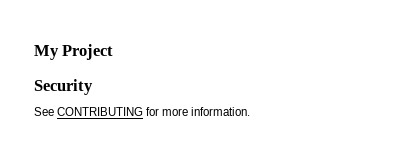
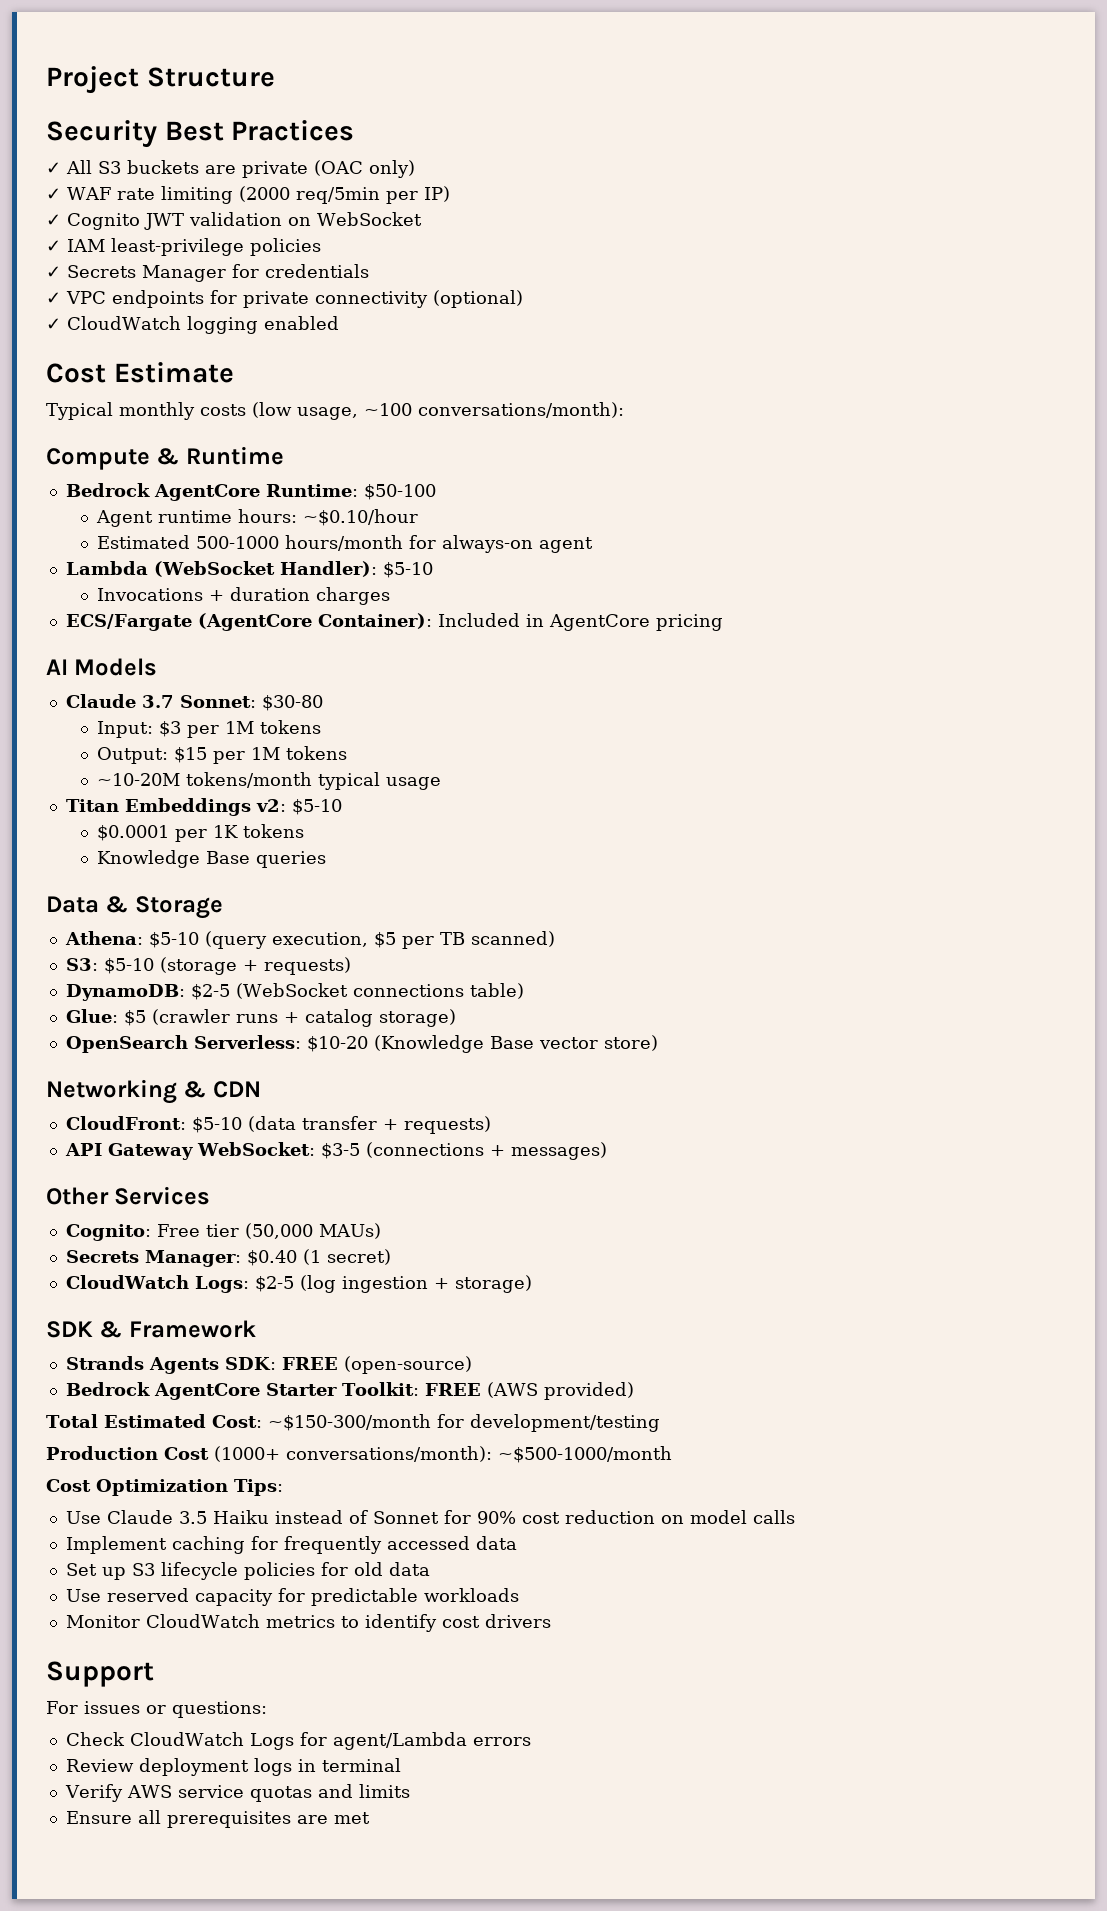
[34,45,59,60] My -> (46, 80) none
(114, 52) none -> [146,67,275,87] Structure
[34,107,251,116] // See CONTRIBUTING for more information. -> [164,120,355,141] [46,160,415,178] [46,186,450,204] [46,212,422,230] [46,238,321,256] [46,264,369,282] [46,290,523,308] [46,316,339,334] [46,362,234,383] [46,402,624,420] [46,446,284,470] [65,483,436,501] [96,509,419,527] [97,535,594,553] [65,561,433,578] [97,587,391,605] [65,613,723,631] [46,658,158,676] [65,694,323,711] [97,720,322,738] [97,746,348,764] [97,772,442,790] [65,798,342,816] [97,824,305,842] [97,850,327,868] [46,896,223,919] [64,931,555,949] [65,957,351,975] [65,983,524,1001] [65,1009,456,1027] [65,1035,658,1053] [46,1079,261,1104] [65,1116,491,1134] [64,1142,607,1160] [46,1186,211,1205] [65,1223,381,1241] [65,1249,391,1267] [65,1275,532,1293] [46,1320,256,1338] [65,1356,472,1374] [65,1382,634,1400] [46,1414,660,1432] [46,1446,672,1463] [46,1479,283,1496] [65,1510,795,1524] [65,1536,517,1554] [65,1562,430,1580] [65,1588,519,1606] [65,1614,551,1632] [46,1661,154,1687] [46,1701,267,1718] [65,1732,531,1750] [65,1758,401,1776] [64,1784,410,1802] [65,1810,370,1828] Best Practices // ✓ All S3 buckets are private (OAC only) // ✓ WAF rate limiting (2000 req/5min per IP) // ✓ Cognito JWT validation on WebSocket // ✓ IAM least-privilege policies // ✓ Secrets Manager for credentials // ✓ VPC endpoints for private connectivity (optional) // ✓ CloudWatch logging enabled // Cost Estimate // Typical monthly costs (low usage, ~100 conversations/month): // Compute & Runtime // Bedrock AgentCore Runtime: $50-100 // Agent runtime hours: ~$0.10/hour // Estimated 500-1000 hours/month for always-on agent // Lambda (WebSocket Handler): $5-10 // Invocations + duration charges // ECS/Fargate (AgentCore Container): Included in AgentCore pricing // AI Models // Claude 3.7 Sonnet: $30-80 // Input: $3 per 1M tokens // Output: $15 per 1M tokens // ~10-20M tokens/month typical usage // Titan Embeddings v2: $5-10 // $0.0001 per 1K tokens // Knowledge Base queries // Data & Storage // Athena: $5-10 (query execution, $5 per TB scanned) // S3: $5-10 (storage + requests) // DynamoDB: $2-5 (WebSocket connections table) // Glue: $5 (crawler runs + catalog storage) // OpenSearch Serverless: $10-20 (Knowledge Base vector store) // Networking & CDN // CloudFront: $5-10 (data transfer + requests) // API Gateway WebSocket: $3-5 (connections + messages) // Other Services // Cognito: Free tier (50,000 MAUs) // Secrets Manager: $0.40 (1 secret) // CloudWatch Logs: $2-5 (log ingestion + storage) // SDK & Framework // Strands Agents SDK: FREE (open-source) // Bedrock AgentCore Starter Toolkit: FREE (AWS provided) // Total Estimated Cost: ~$150-300/month for development/testing // Production Cost (1000+ conversations/month): ~$500-1000/month // Cost Optimization Tips: // Use Claude 3.5 Haiku instead of Sonnet for 90% cost reduction on model calls // Implement caching for frequently accessed data // Set up S3 lifecycle policies for old data // Use reserved capacity for predictable workloads // Monitor CloudWatch metrics to identify cost drivers // Support // For issues or questions: // Check CloudWatch Logs for agent/Lambda errors // Review deployment logs in terminal // Verify AWS service quotas and limits // Ensure all prerequisites are met

